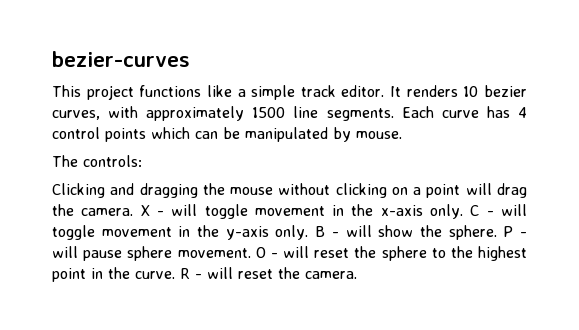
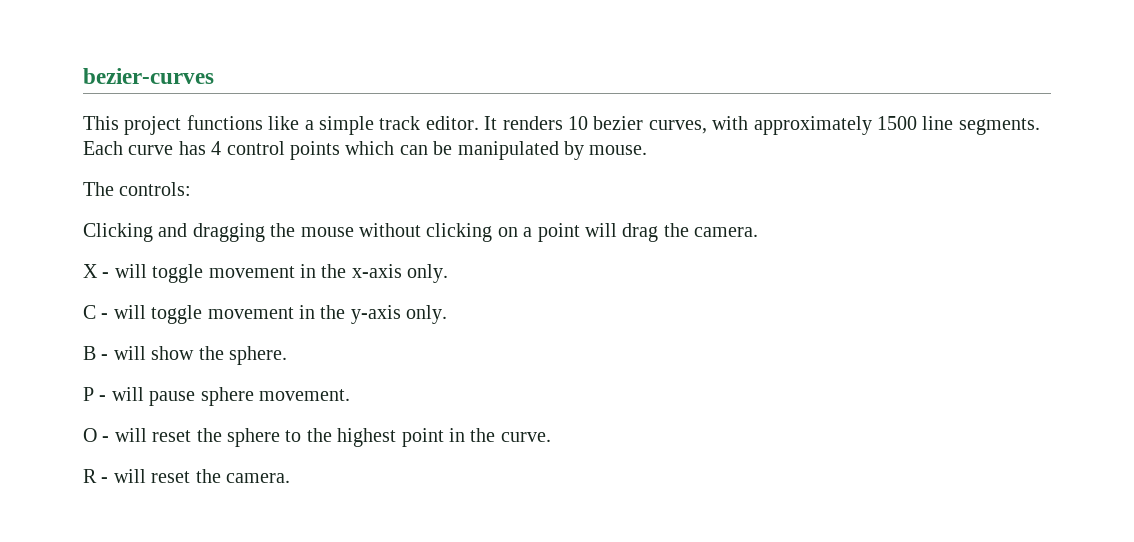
(134, 212) none -> (759, 232) //
(464, 211) none -> (449, 273) //
(309, 232) none -> (448, 314) //
(497, 232) none -> (287, 355) //
(251, 253) none -> (350, 395) //
(175, 275) none -> (551, 437) //

